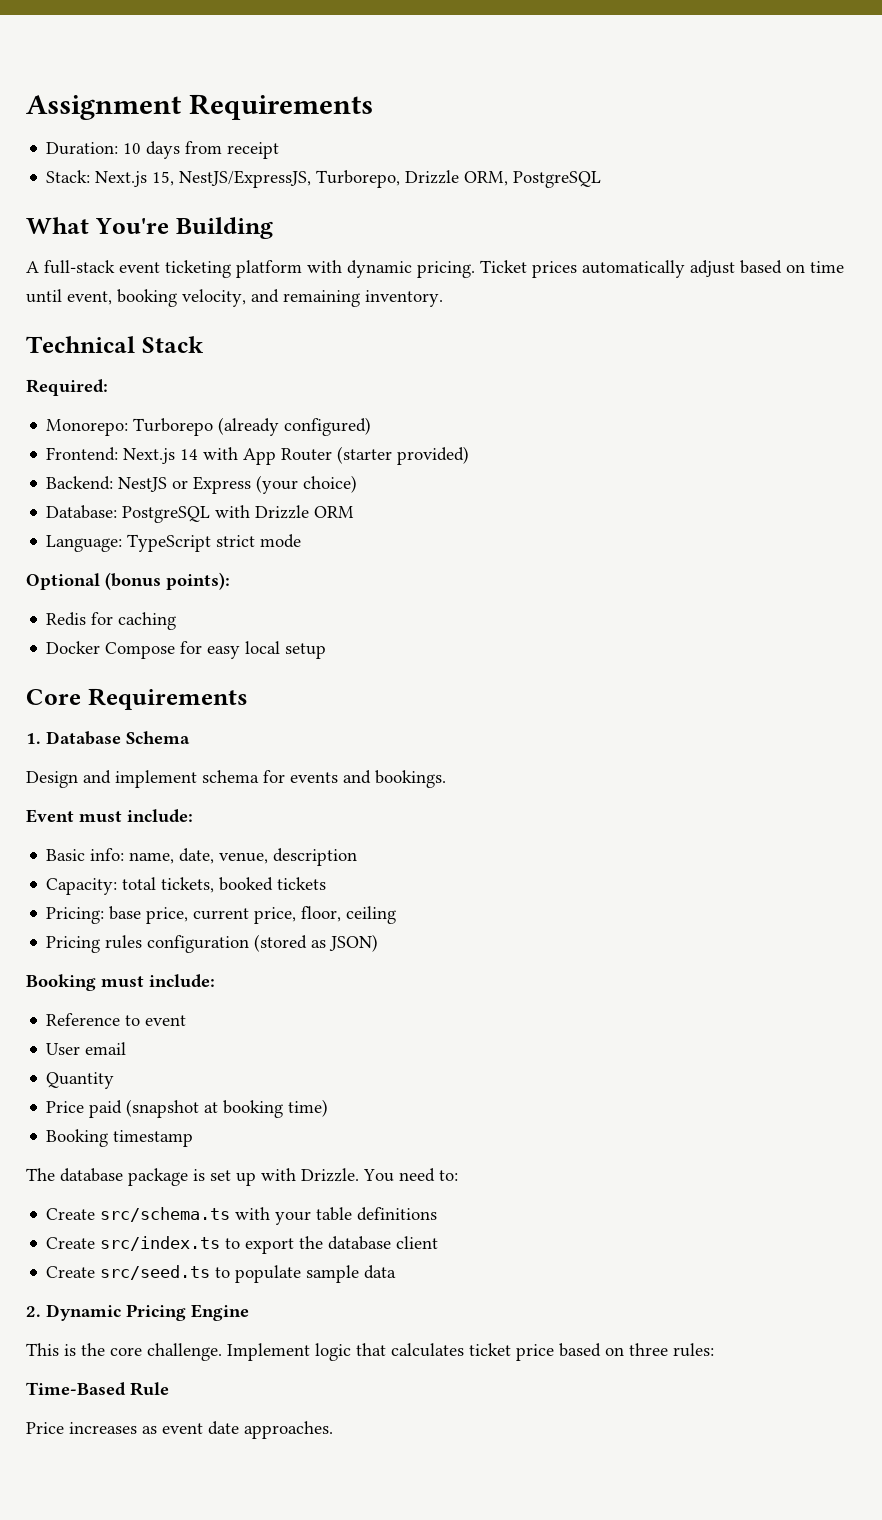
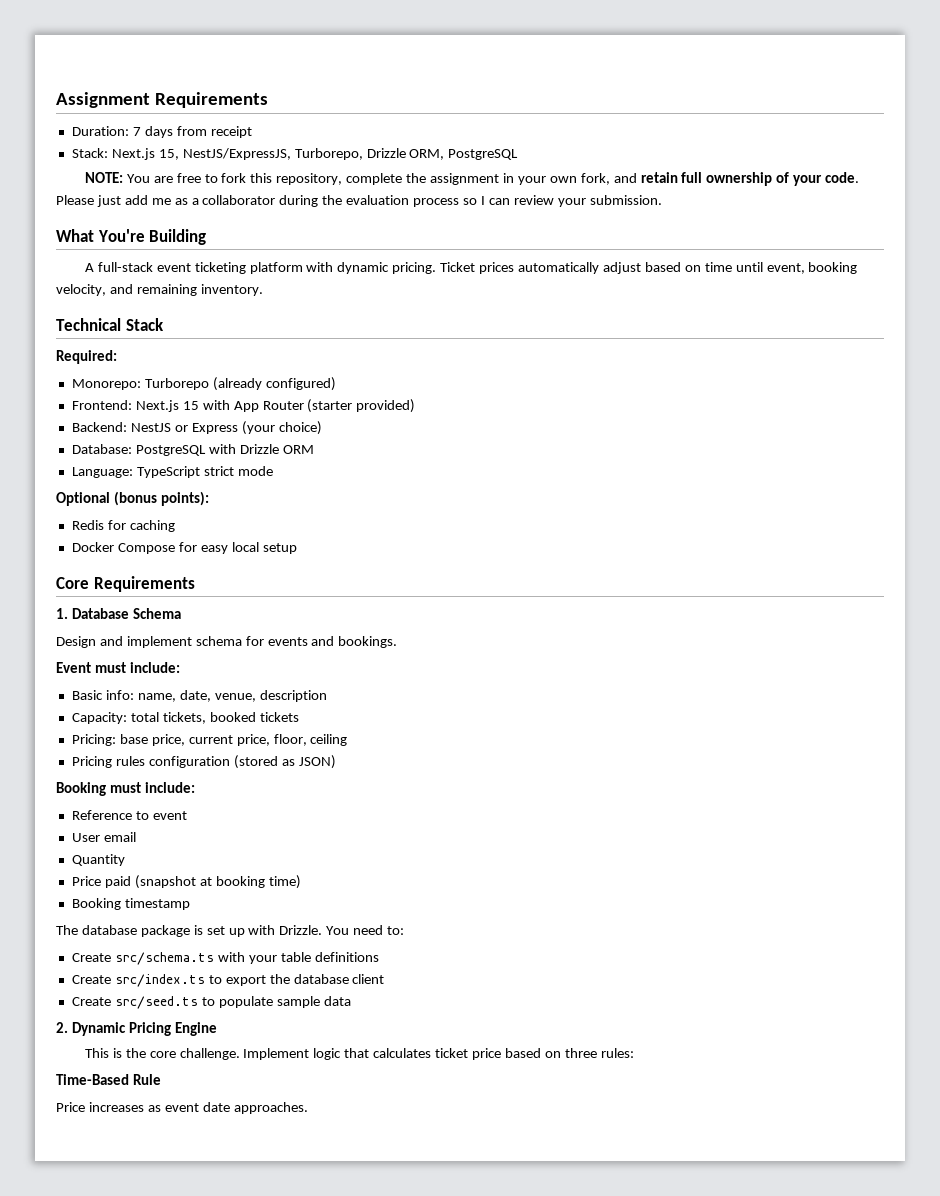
[123,143,142,154] 10 -> [132,127,141,136] 7
(602, 179) none -> [84,172,860,186] [56,195,662,207] // NOTE: You are free to fork this repository, complete the assignment in your own fork, and retain full ownership of your code. Please just add me as a collaborator during the evaluation process so I can review your submission.
[180,449,199,460] 14 -> [182,401,199,410] 15

